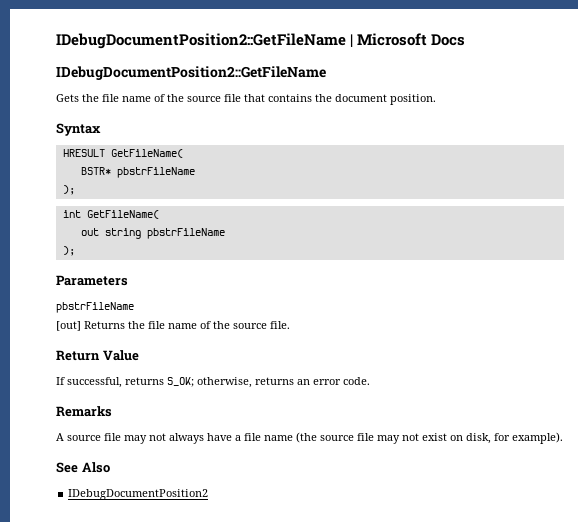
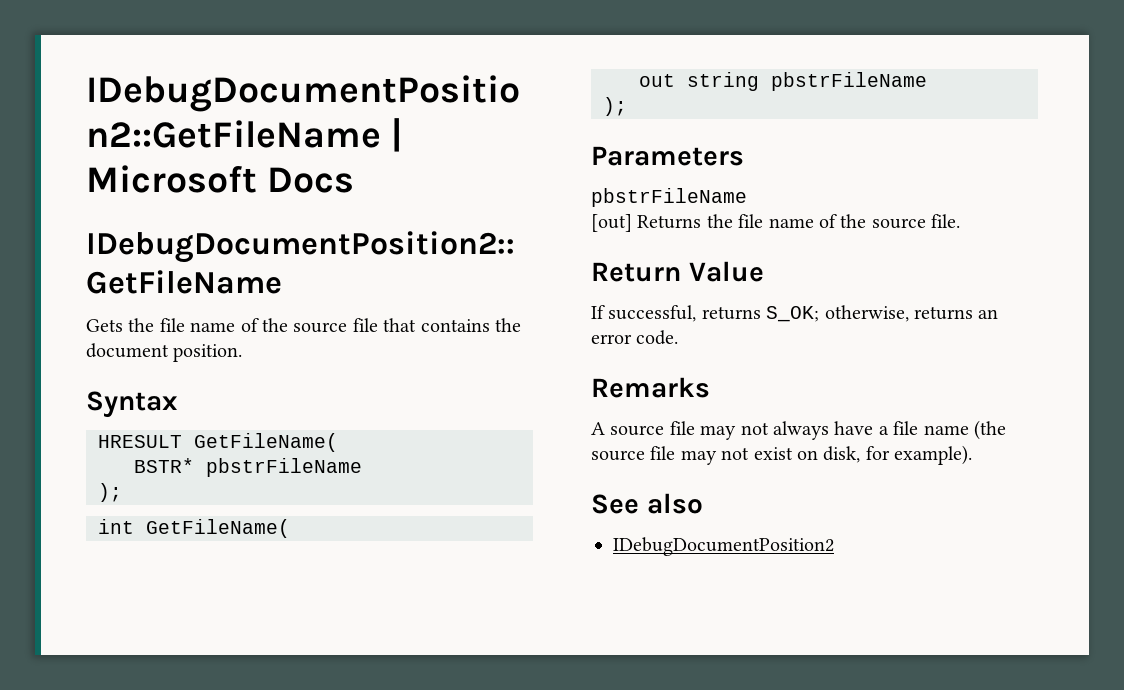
[81,462,110,473] Also -> [646,493,703,514] also

